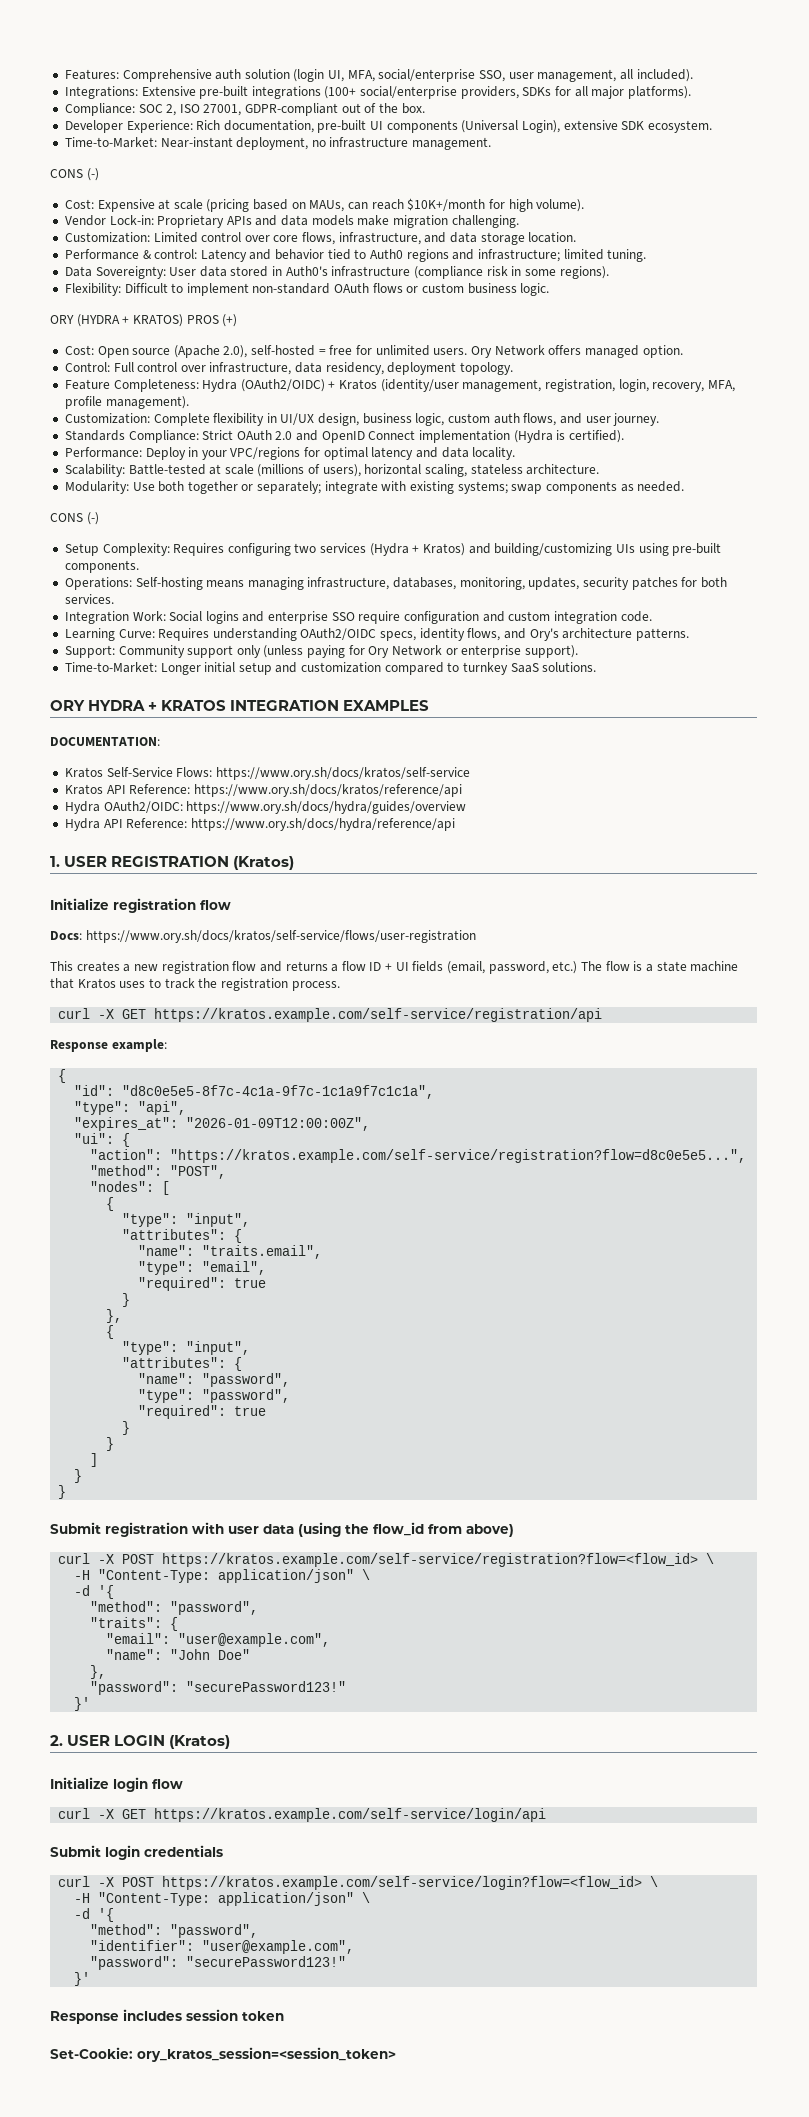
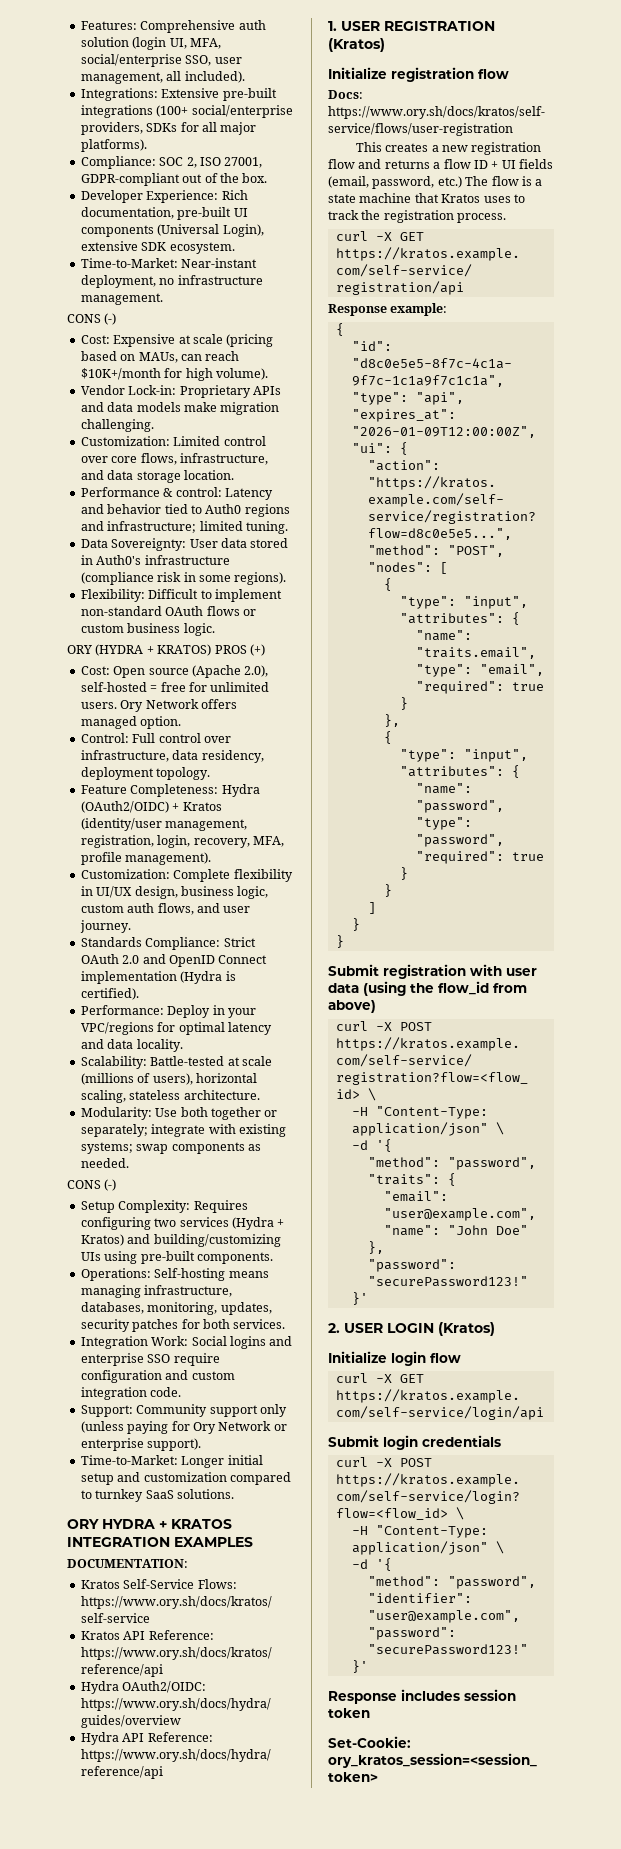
[64,628,689,641] // Learning Curve: Requires understanding OAuth2/OIDC specs, identity flows, and Ory's architecture patterns. -> (182, 1392) none

